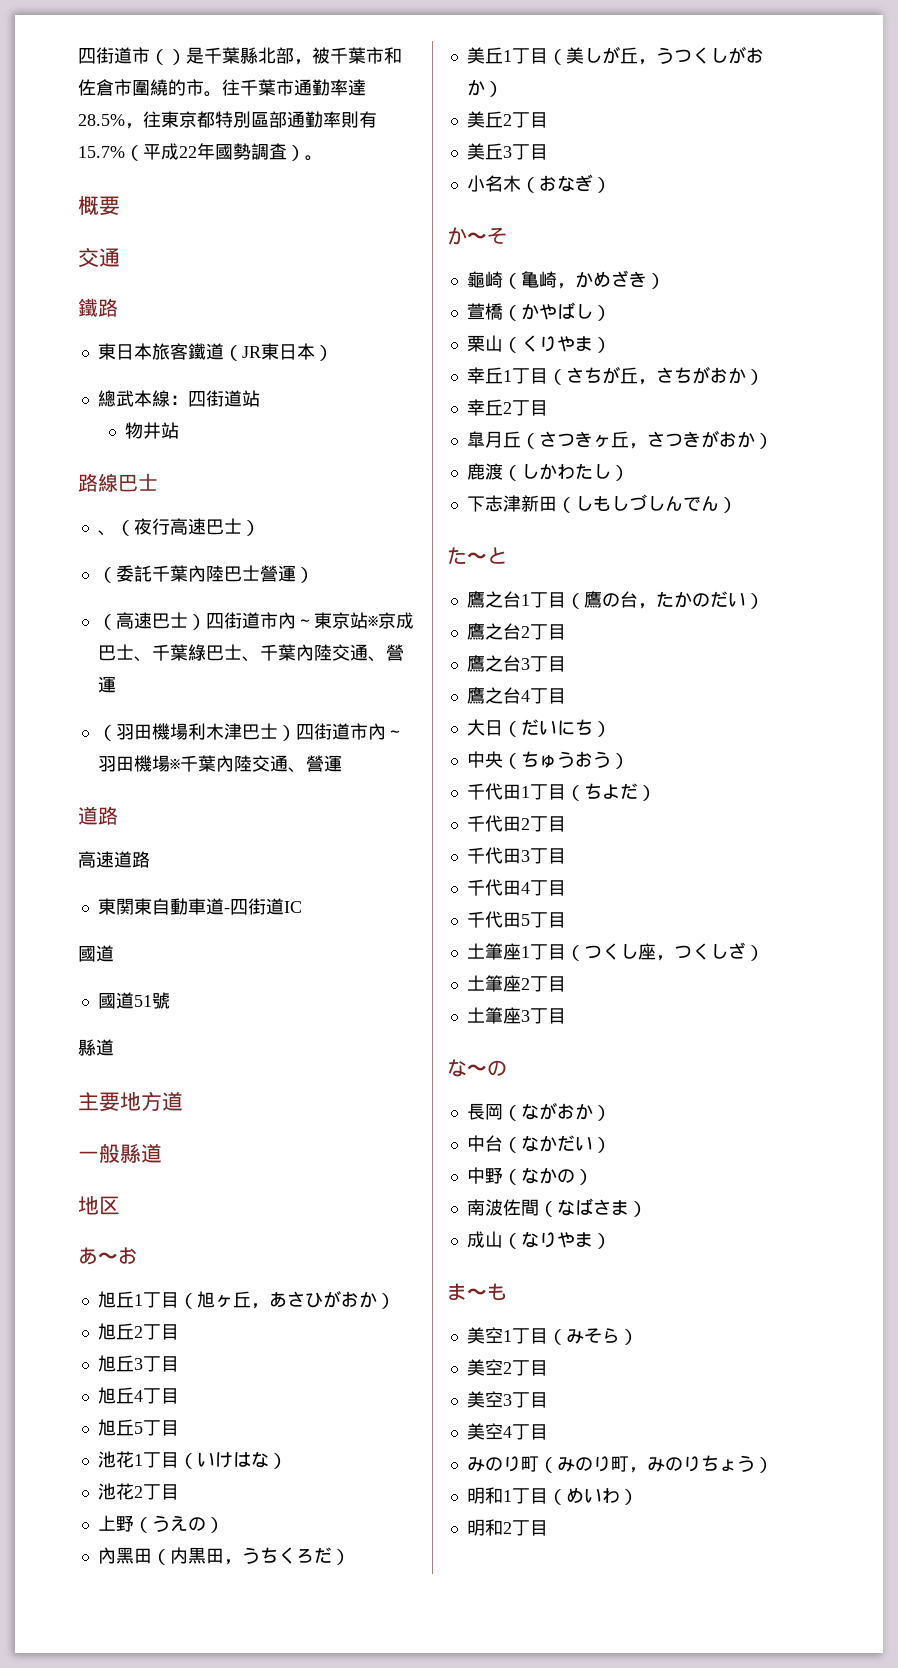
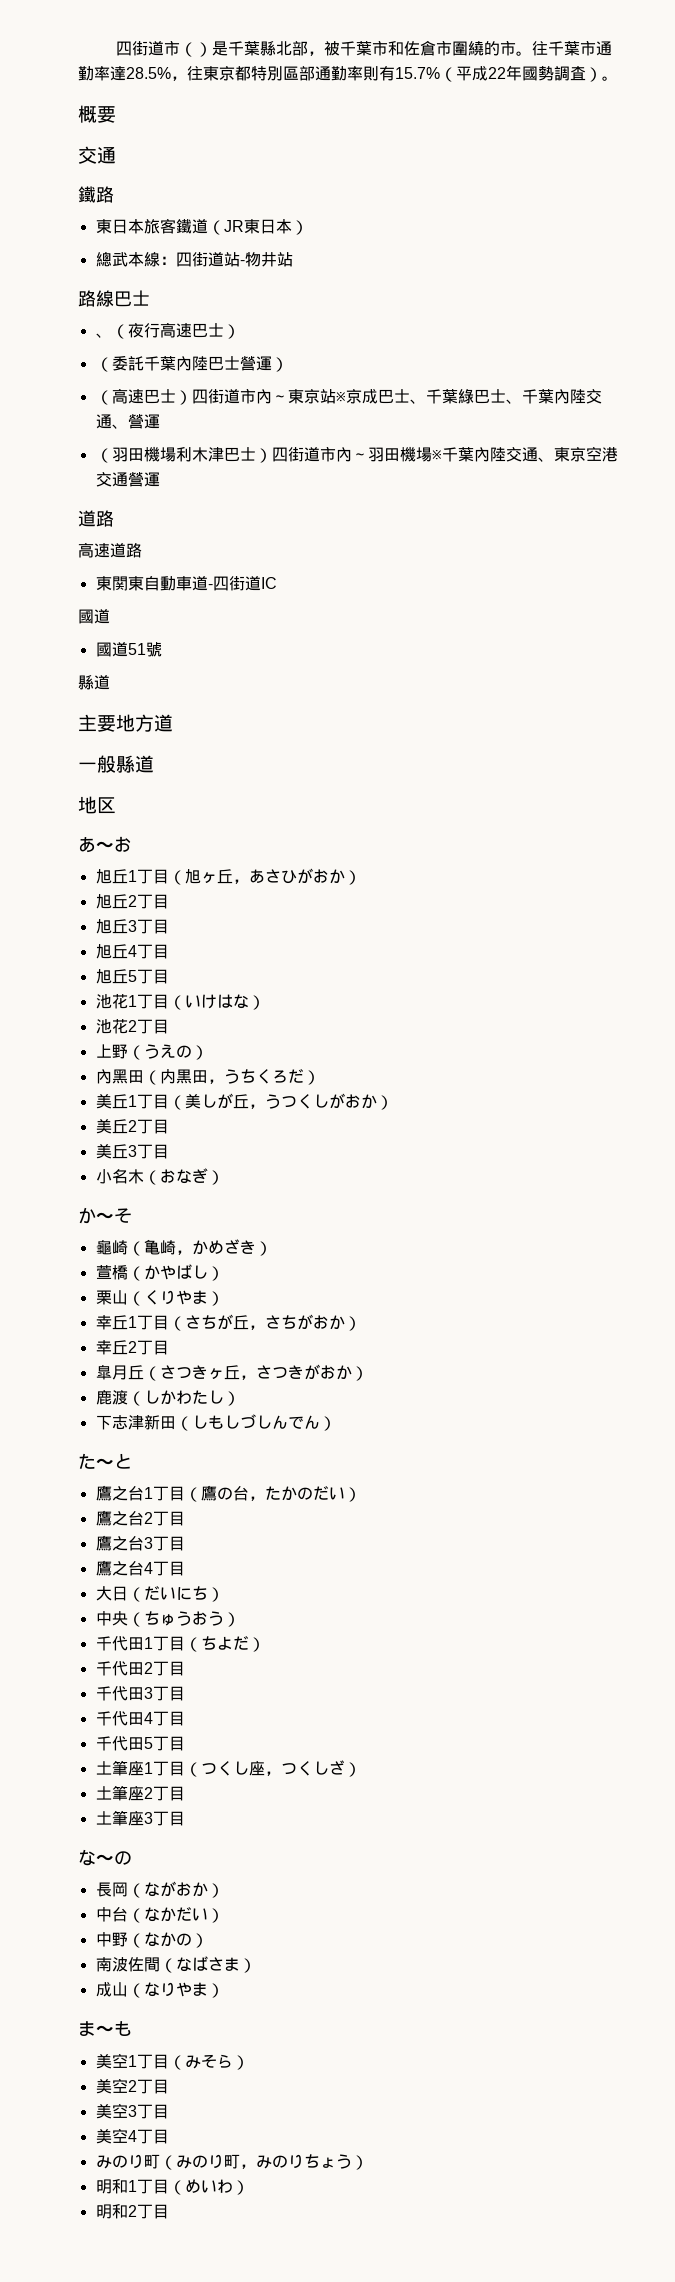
(260, 398) // -> [239,260,245,265] -
(306, 770) none -> [553,446,618,462] [95,472,128,487] 東京空港交通

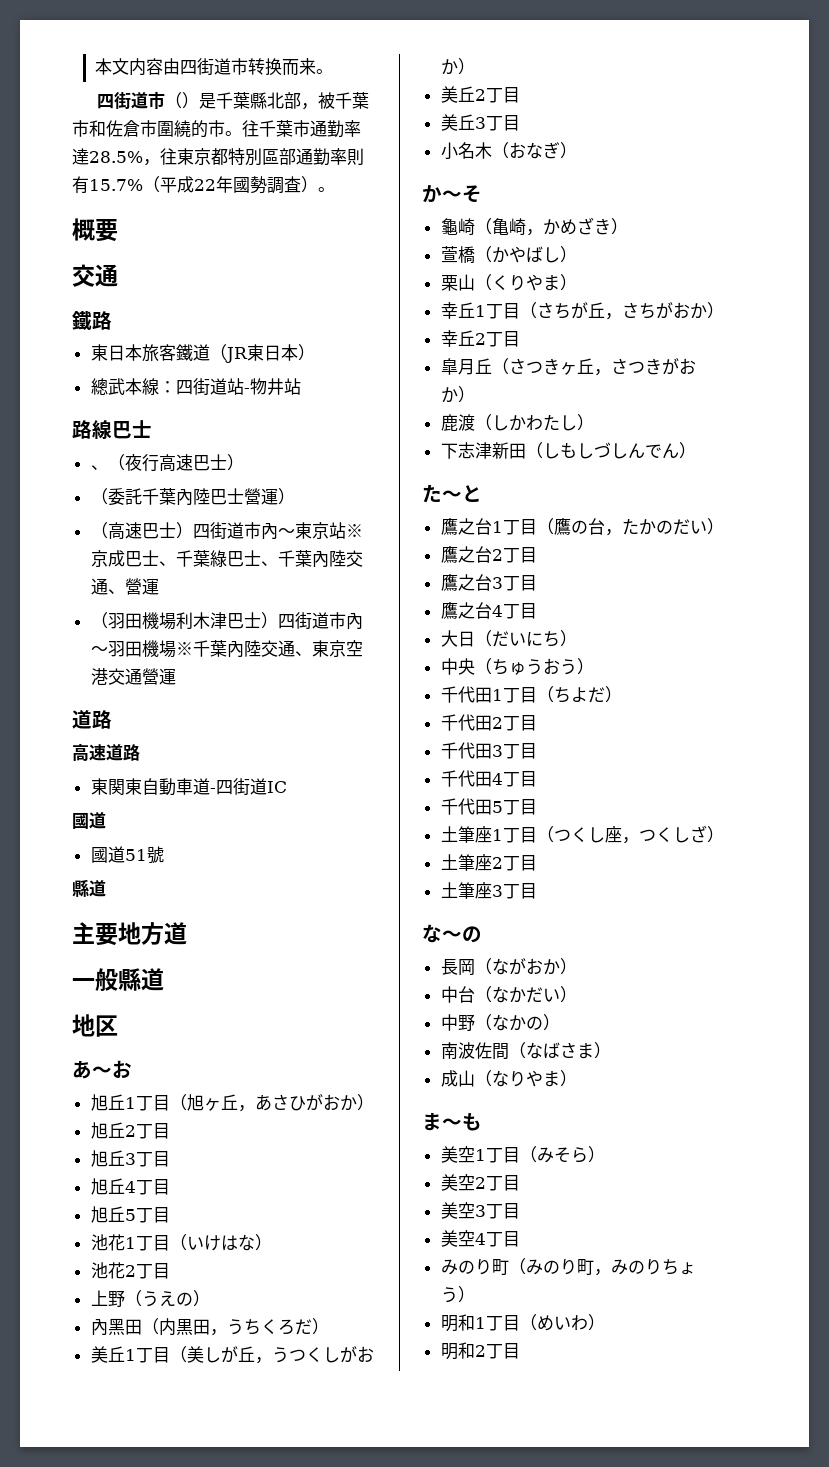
(115, 48) none -> [94,58,333,76] 本文内容由四街道市转换而来。 //

